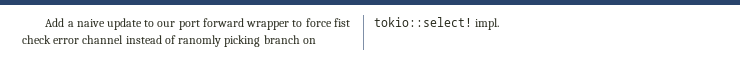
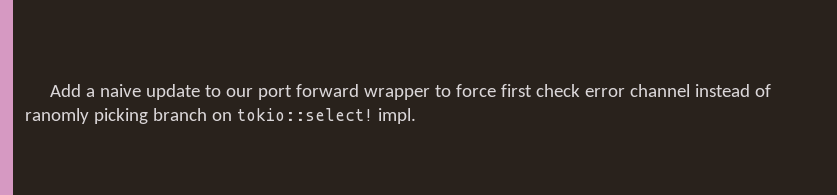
[333,18,350,27] fist -> [500,84,532,97] first

